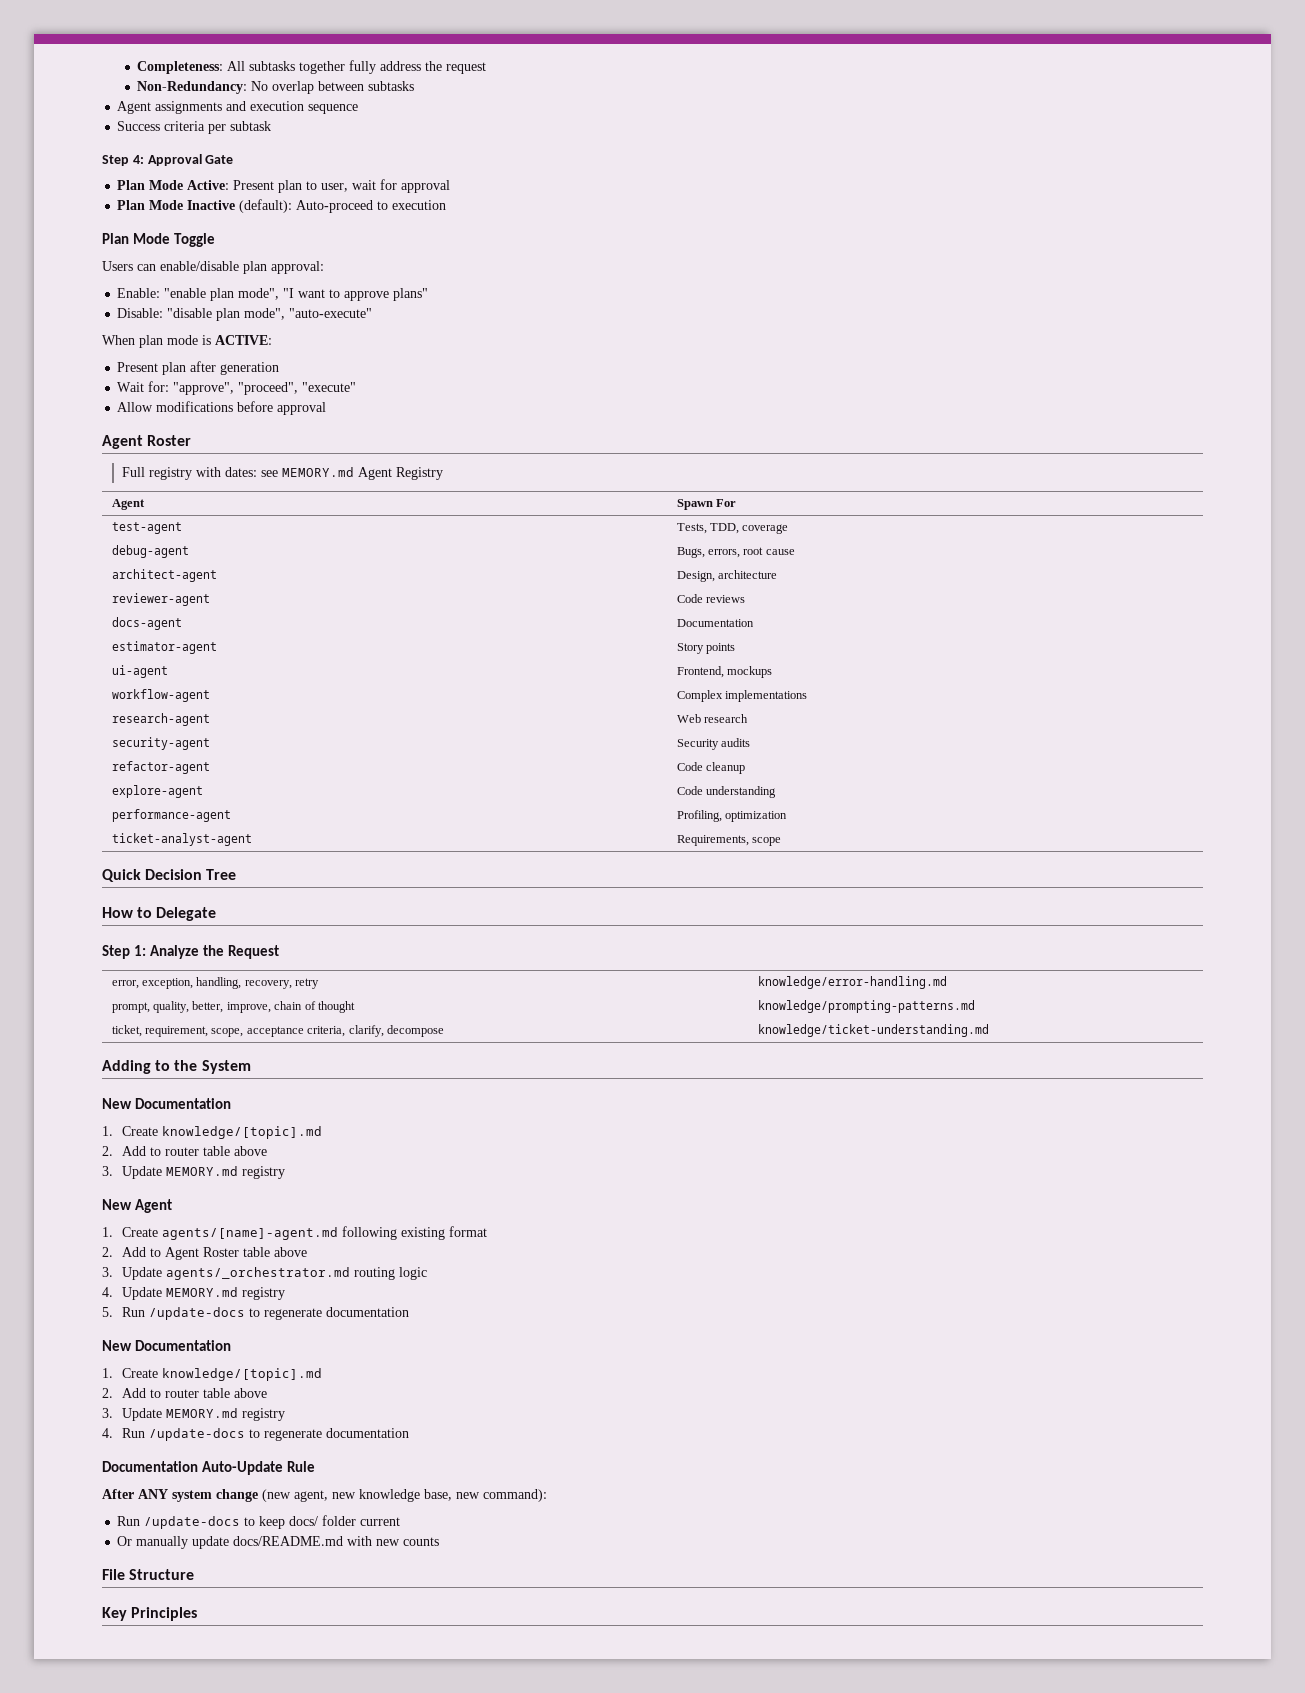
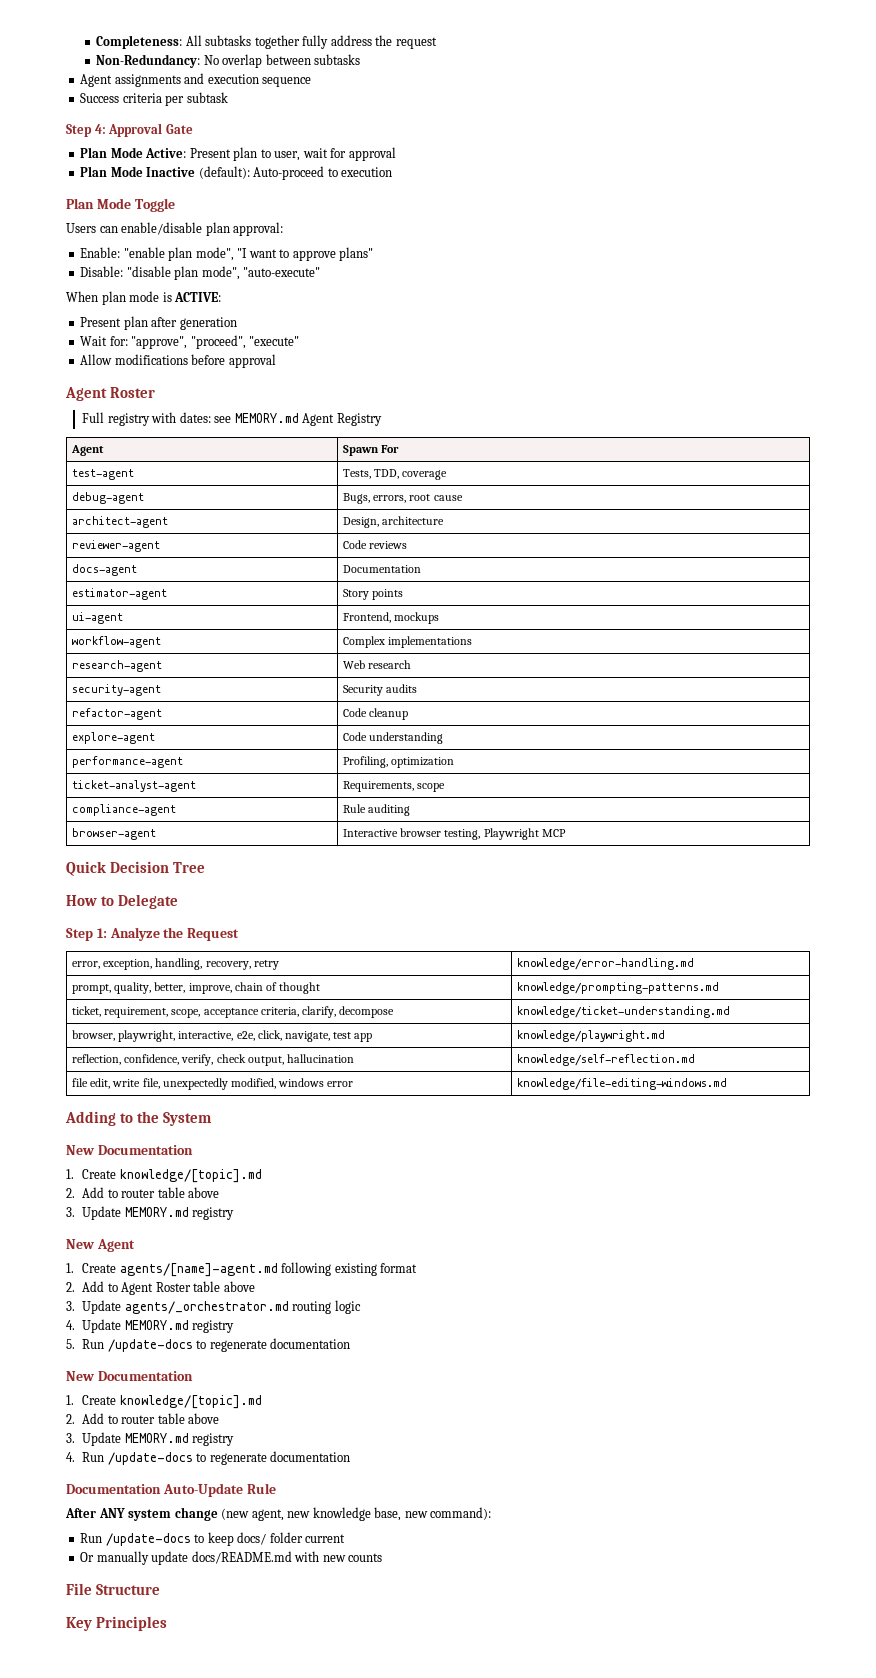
(782, 841) none -> [72,804,177,816] [343,804,411,816] [72,828,157,840] [343,828,566,840] // compliance-agent | Rule auditing // browser-agent | Interactive browser testing, Playwright MCP
(989, 1030) none -> [72,1030,372,1042] [517,1030,666,1042] [72,1054,354,1066] [517,1054,696,1066] [72,1078,353,1090] [517,1078,728,1090] // browser, playwright, interactive, e2e, click, navigate, test app | knowledge/playwright.md // reflection, confidence, verify, check output, hallucination | knowledge/self-reflection.md // file edit, write file, unexpectedly modified, windows error | knowledge/file-editing-windows.md

